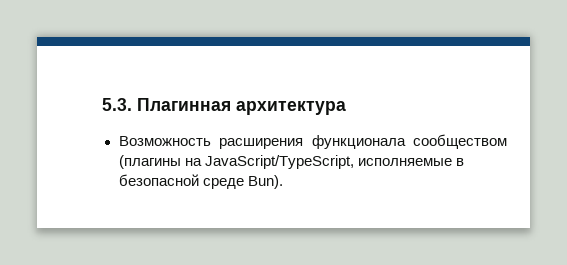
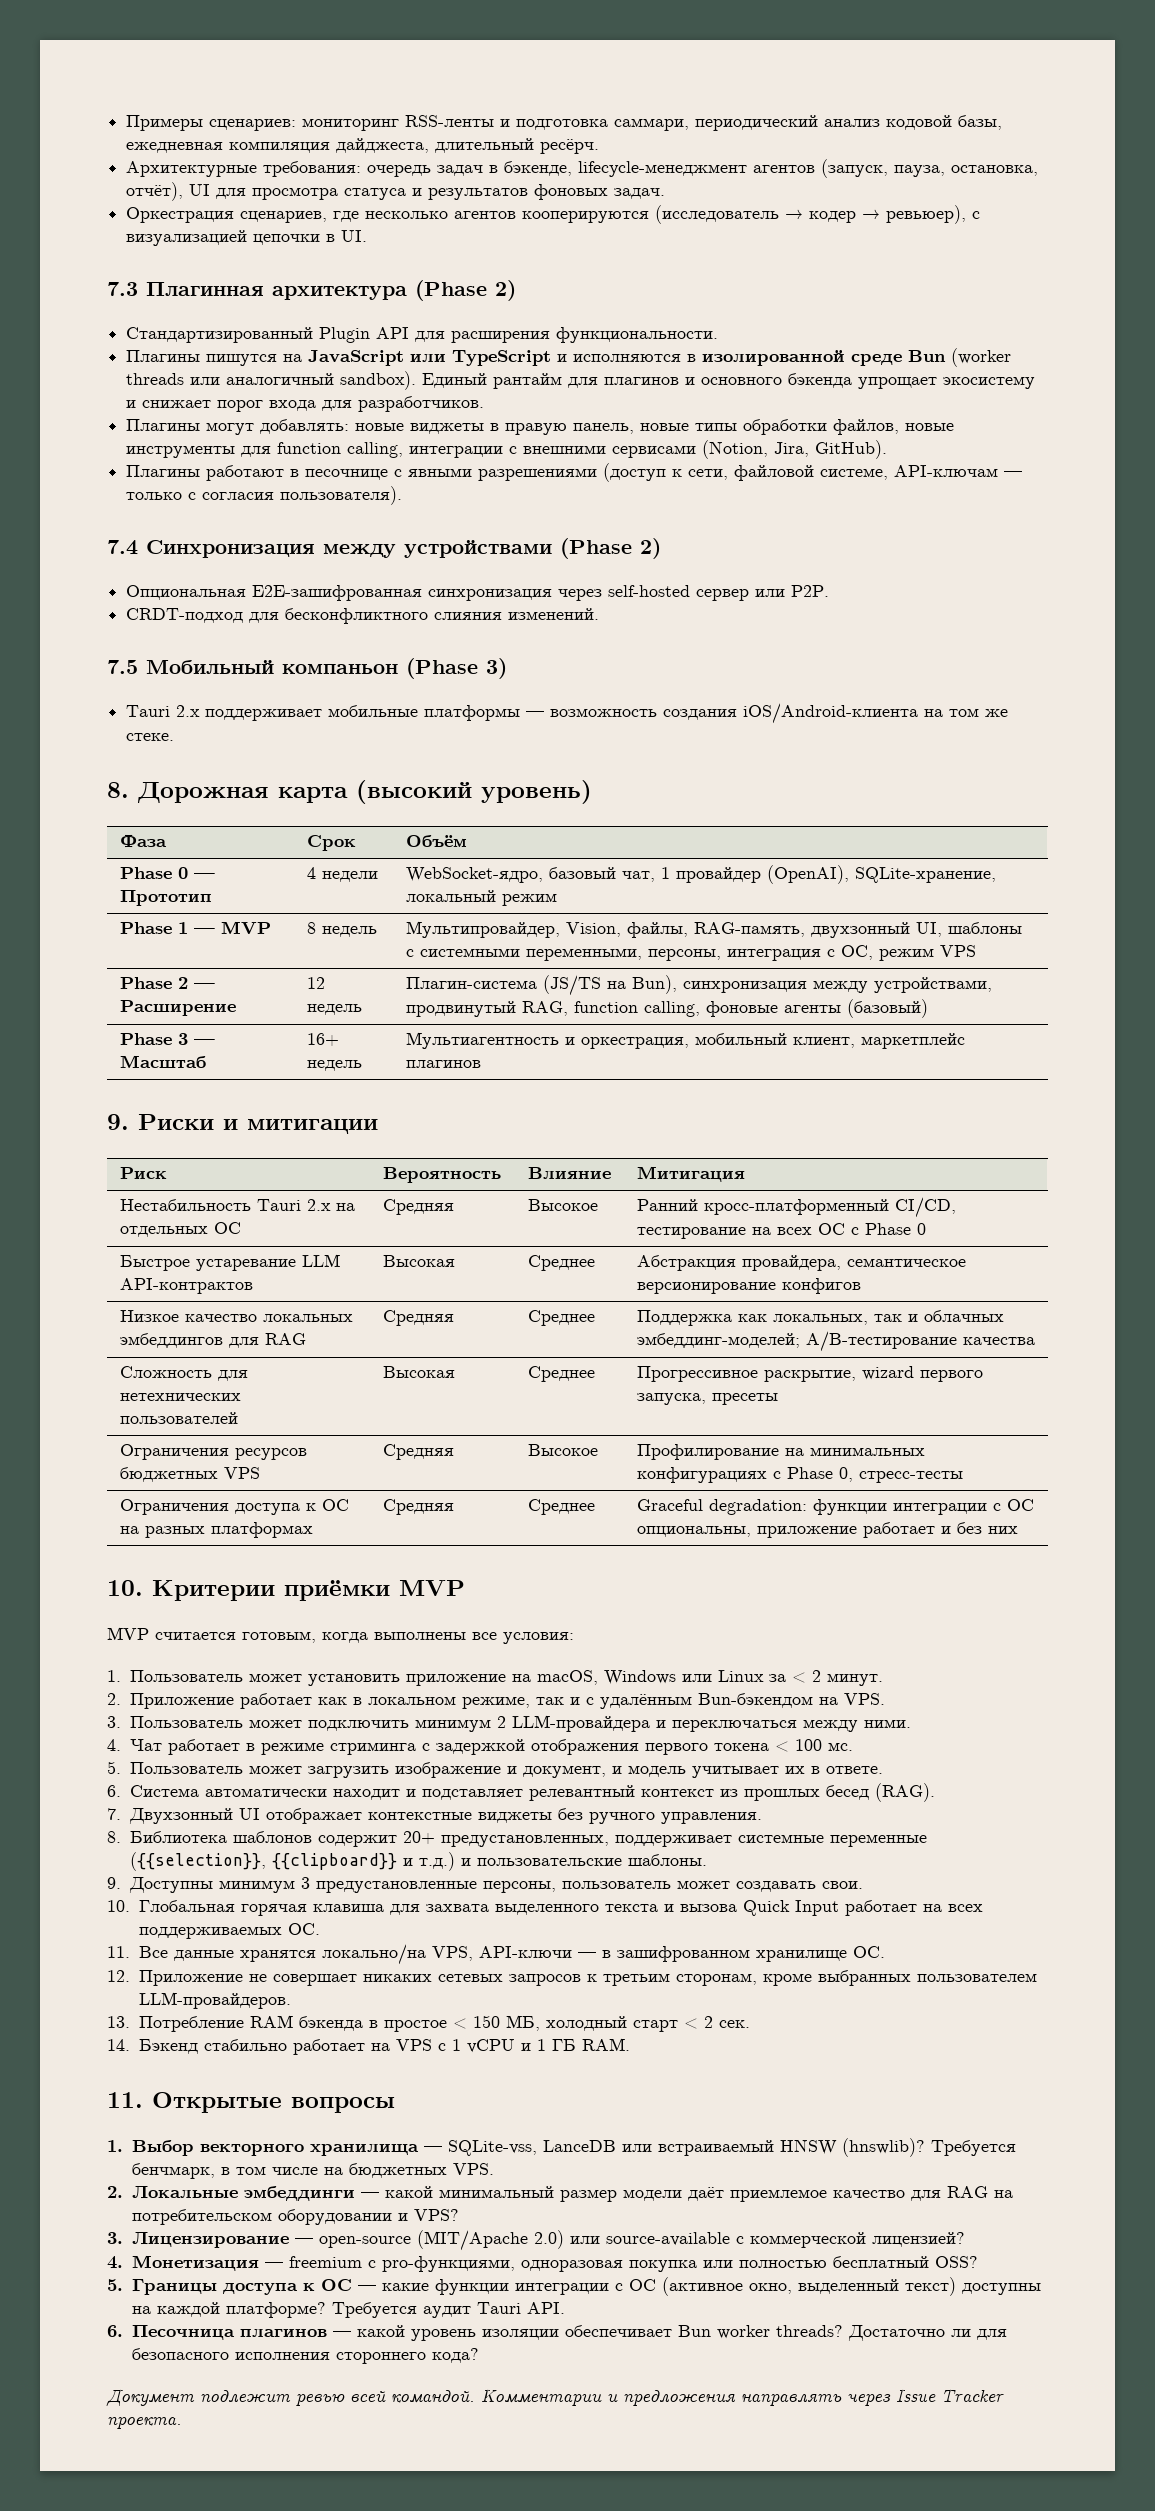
[102,98,346,115] [118,134,507,149] [118,155,464,169] [118,174,283,189] 5.3. Плагинная архитектура // Возможность расширения функционала сообществом (плагины на JavaScript/TypeScript, исполняемые в безопасной среде Bun). -> [126,115,1003,131] [126,138,600,154] [126,159,1039,178] [126,182,666,201] [126,205,981,224] [126,230,368,246] [107,280,516,301] [126,327,719,343] [126,348,1012,367] [126,371,1036,390] [126,396,485,412] [126,419,955,435] [126,440,888,459] [126,463,1023,482] [126,486,403,505] [107,538,661,559] [126,585,830,601] [126,608,600,624] [107,658,507,679] [126,703,1009,724] [126,733,175,741] [107,780,592,804] [119,834,167,848] [306,835,356,851] [405,835,467,847] [119,867,215,879] [119,890,212,906] [306,867,378,882] [405,865,996,884] [405,890,557,906] [119,921,271,934] [306,922,377,937] [405,921,1022,938] [405,945,976,961] [119,977,215,989] [119,1000,236,1016] [306,977,325,989] [306,1004,362,1015] [405,975,992,996] [405,999,928,1018] [119,1033,215,1045] [119,1055,206,1068] [306,1033,339,1046] [306,1060,362,1071] [405,1032,965,1049] [405,1060,481,1068] [107,1114,378,1134] [119,1167,167,1179] [382,1167,501,1183] [527,1167,611,1179] [636,1166,745,1182] [119,1199,355,1211] [119,1222,241,1237] [382,1199,454,1215] [527,1199,598,1211] [636,1197,956,1218] [636,1223,926,1239] [119,1254,340,1271] [119,1278,253,1294] [382,1255,455,1267] [527,1255,595,1271] [636,1255,966,1271] [636,1278,861,1294] [119,1310,353,1322] [119,1333,306,1348] [382,1310,454,1326] [527,1310,595,1326] [636,1310,1004,1326] [636,1331,1035,1352] [119,1366,248,1381] [119,1393,241,1401] [119,1412,238,1424] [382,1366,455,1378] [527,1366,595,1382] [636,1366,983,1382] [636,1393,778,1405] [119,1444,307,1460] [119,1467,260,1482] [382,1444,454,1460] [527,1444,598,1456] [636,1444,925,1460] [636,1467,963,1483] [119,1499,349,1515] [119,1522,313,1538] [382,1499,454,1515] [527,1499,595,1515] [636,1499,1034,1515] [636,1522,1018,1538] [107,1580,465,1601] [107,1627,574,1644] [107,1670,884,1686] [107,1693,886,1709] [107,1715,912,1732] [107,1739,854,1755] [107,1761,884,1778] [107,1783,936,1802] [107,1808,763,1824] [107,1831,928,1847] [130,1852,708,1871] [107,1877,864,1893] [107,1900,983,1916] [138,1923,320,1939] [107,1944,885,1965] [107,1970,1037,1986] [138,1992,291,2009] [107,2015,750,2032] [107,2038,630,2055] [107,2092,395,2113] [107,2138,1016,2157] [131,2163,494,2179] [107,2186,1013,2202] [131,2209,459,2225] [107,2230,965,2251] [107,2255,978,2272] [107,2277,1041,2296] [131,2302,565,2318] [107,2325,1007,2341] [131,2348,479,2364] [106,2389,1004,2407] [107,2417,182,2430] Примеры сценариев: мониторинг RSS-ленты и подготовка саммари, периодический анализ кодовой базы, ежедневная компиляция дайджеста, длительный ресёрч. // Архитектурные требования: очередь задач в бэкенде, lifecycle-менеджмент агентов (запуск, пауза, остановка, отчёт), UI для просмотра статуса и результатов фоновых задач. // Оркестрация сценариев, где несколько агентов кооперируются (исследователь → кодер → ревьюер), с визуализацией цепочки в UI. // 7.3 Плагинная архитектура (Phase 2) // Стандартизированный Plugin API для расширения функциональности. // Плагины пишутся на JavaScript или TypeScript и исполняются в изолированной среде Bun (worker threads или аналогичный sandbox). Единый рантайм для плагинов и основного бэкенда упрощает экосистему и снижает порог входа для разработчиков. // Плагины могут добавлять: новые виджеты в правую панель, новые типы обработки файлов, новые инструменты для function calling, интеграции с внешними сервисами (Notion, Jira, GitHub). // Плагины работают в песочнице с явными разрешениями (доступ к сети, файловой системе, API-ключам — только с согласия пользователя). // 7.4 Синхронизация между устройствами (Phase 2) // Опциональная E2E-зашифрованная синхронизация через self-hosted сервер или P2P. // CRDT-подход для бесконфликтного слияния изменений. // 7.5 Мобильный компаньон (Phase 3) // Tauri 2.x поддерживает мобильные платформы — возможность создания iOS/Android-клиента на том же стеке. // 8. Дорожная карта (высокий уровень) // Фаза | Срок | Объём // Phase 0 — Прототип | 4 недели | WebSocket-ядро, базовый чат, 1 провайдер (OpenAI), SQLite-хранение, локальный режим // Phase 1 — MVP | 8 недель | Мультипровайдер, Vision, файлы, RAG-память, двухзонный UI, шаблоны с системными переменными, персоны, интеграция с ОС, режим VPS // Phase 2 — Расширение | 12 недель | Плагин-система (JS/TS на Bun), синхронизация между устройствами, продвинутый RAG, function calling, фоновые агенты (базовый) // Phase 3 — Масштаб | 16+ недель | Мультиагентность и оркестрация, мобильный клиент, маркетплейс плагинов // 9. Риски и митигации // Риск | Вероятность | Влияние | Митигация // Нестабильность Tauri 2.x на отдельных ОС | Средняя | Высокое | Ранний кросс-платформенный CI/CD, тестирование на всех ОС с Phase 0 // Быстрое устаревание LLM API-контрактов | Высокая | Среднее | Абстракция провайдера, семантическое версионирование конфигов // Низкое качество локальных эмбеддингов для RAG | Средняя | Среднее | Поддержка как локальных, так и облачных эмбеддинг-моделей; A/B-тестирование качества // Сложность для нетехнических пользователей | Высокая | Среднее | Прогрессивное раскрытие, wizard первого запуска, пресеты // Ограничения ресурсов бюджетных VPS | Средняя | Высокое | Профилирование на минимальных конфигурациях с Phase 0, стресс-тесты // Ограничения доступа к ОС на разных платформах | Средняя | Среднее | Graceful degradation: функции интеграции с ОС опциональны, приложение работает и без них // 10. Критерии приёмки MVP // MVP считается готовым, когда выполнены все условия: // 1. Пользователь может установить приложение на macOS, Windows или Linux за < 2 минут. // 2. Приложение работает как в локальном режиме, так и с удалённым Bun-бэкендом на VPS. // 3. Пользователь может подключить минимум 2 LLM-провайдера и переключаться между ними. // 4. Чат работает в режиме стриминга с задержкой отображения первого токена < 100 мс. // 5. Пользователь может загрузить изображение и документ, и модель учитывает их в ответе. // 6. Система автоматически находит и подставляет релевантный контекст из прошлых бесед (RAG). // 7. Двухзонный UI отображает контекстные виджеты без ручного управления. // 8. Библиотека шаблонов содержит 20+ предустановленных, поддерживает системные переменные ({{selection}}, {{clipboard}} и т.д.) и пользовательские шаблоны. // 9. Доступны минимум 3 предустановленные персоны, пользователь может создавать свои. // 10. Глобальная горячая клавиша для захвата выделенного текста и вызова Quick Input работает на всех поддерживаемых ОС. // 11. Все данные хранятся локально/на VPS, API-ключи — в зашифрованном хранилище ОС. // 12. Приложение не совершает никаких сетевых запросов к третьим сторонам, кроме выбранных пользователем LLM-провайдеров. // 13. Потребление RAM бэкенда в простое < 150 МБ, холодный старт < 2 сек. // 14. Бэкенд стабильно работает на VPS с 1 vCPU и 1 ГБ RAM. // 11. Открытые вопросы // 1. Выбор векторного хранилища — SQLite-vss, LanceDB или встраиваемый HNSW (hnswlib)? Требуется бенчмарк, в том числе на бюджетных VPS. // 2. Локальные эмбеддинги — какой минимальный размер модели даёт приемлемое качество для RAG на потребительском оборудовании и VPS? // 3. Лицензирование — open-source (MIT/Apache 2.0) или source-available с коммерческой лицензией? // 4. Монетизация — freemium с pro-функциями, одноразовая покупка или полностью бесплатный OSS? // 5. Границы доступа к ОС — какие функции интеграции с ОС (активное окно, выделенный текст) доступны на каждой платформе? Требуется аудит Tauri API. // 6. Песочница плагинов — какой уровень изоляции обеспечивает Bun worker threads? Достаточно ли для безопасного исполнения стороннего кода? // Документ подлежит ревью всей командой. Комментарии и предложения направлять через Issue Tracker проекта.

